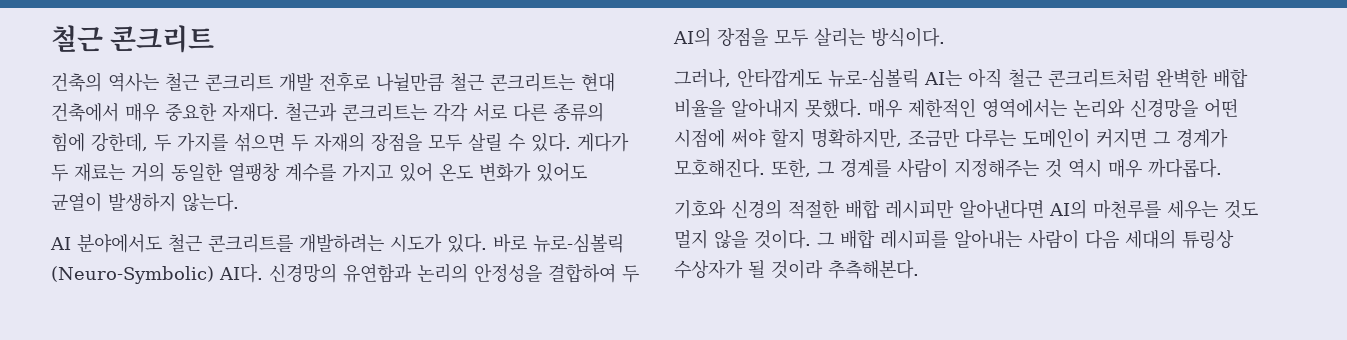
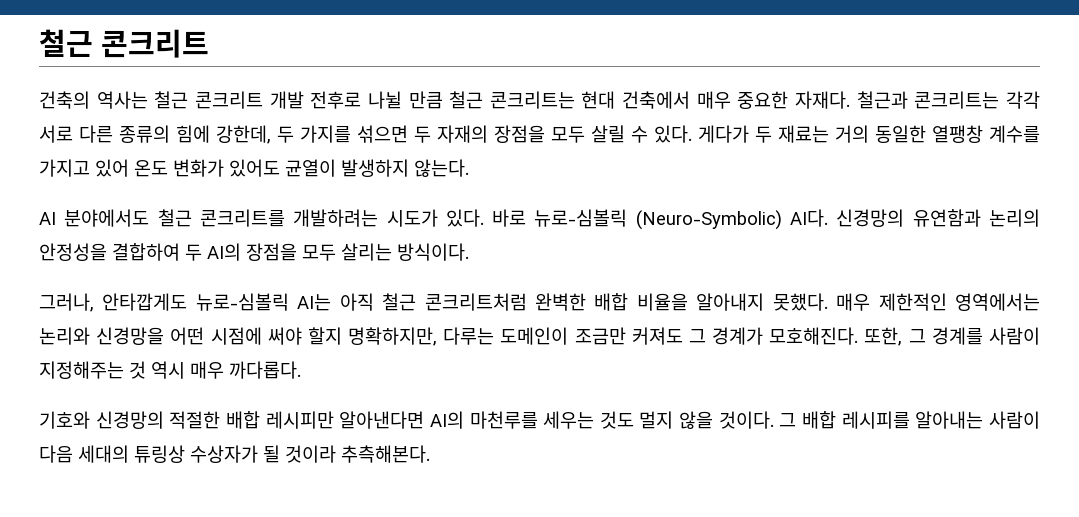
[376,73,444,92] 나뉠만큼 -> [367,91,443,109] 나뉠 만큼
[908,129,960,147] 조금만 -> (438, 336) none
[1096,128,1147,148] 커지면 -> [574,327,683,345] 조금만 커져도
[731,199,782,219] 신경의 -> [95,411,164,429] 신경망의

